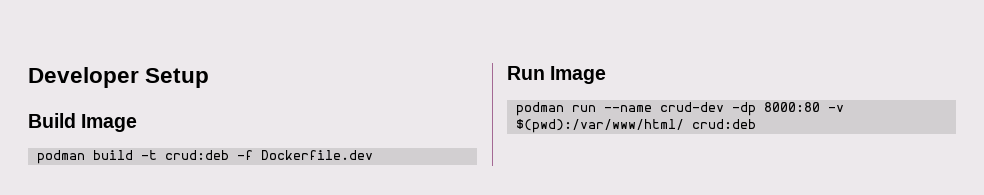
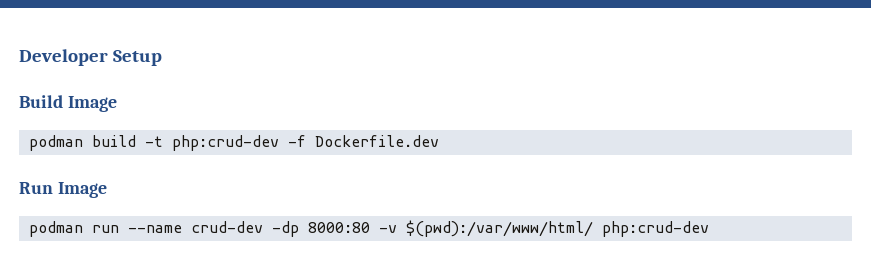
[164,150,229,160] crud:deb -> [171,135,279,151] php:crud-dev
[691,119,756,129] crud:deb -> [601,221,709,237] php:crud-dev

